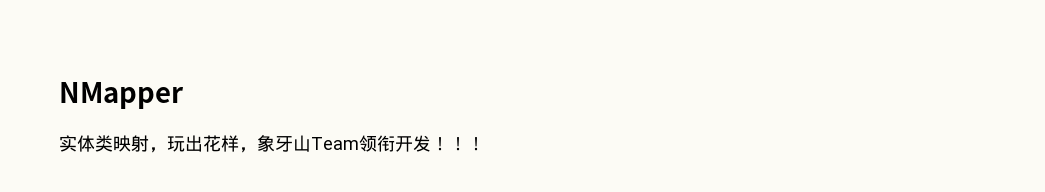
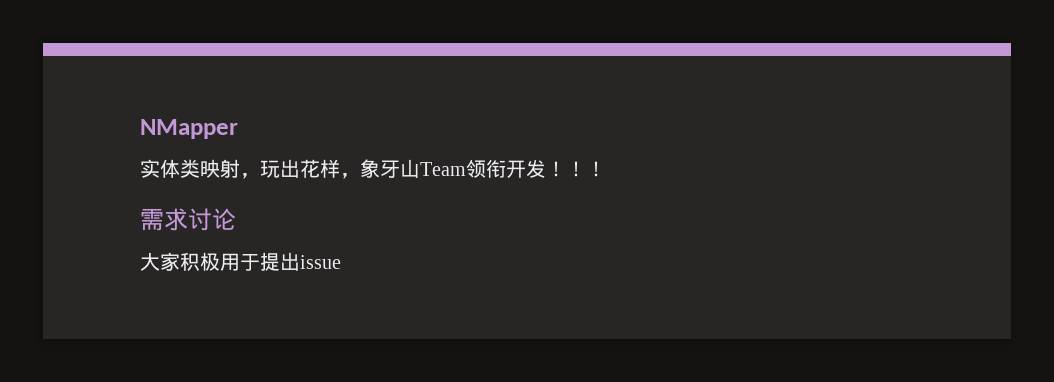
(485, 144) none -> [140,208,236,231] [140,252,341,271] // 需求讨论 // 大家积极用于提出issue

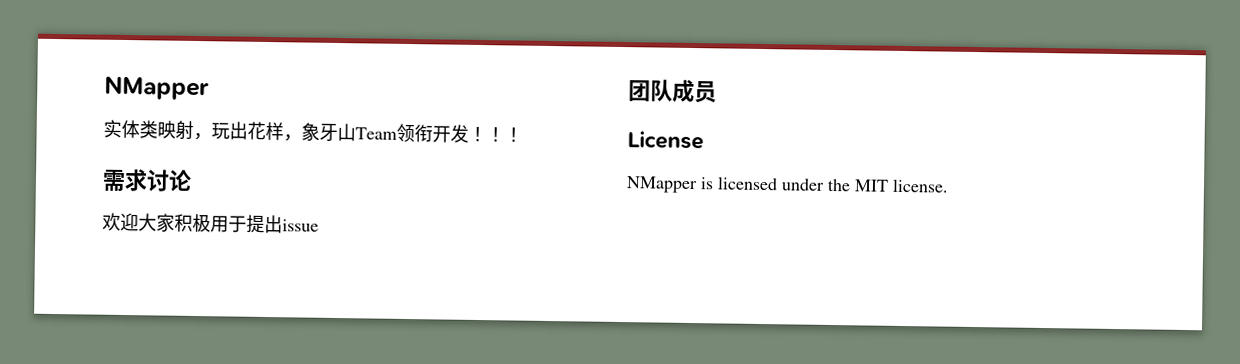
(236, 219) none -> [102,212,139,232] 欢迎
(341, 262) none -> [628,79,717,104] [627,131,704,150] [626,176,949,194] // 团队成员 // License // NMapper is licensed under the MIT license.

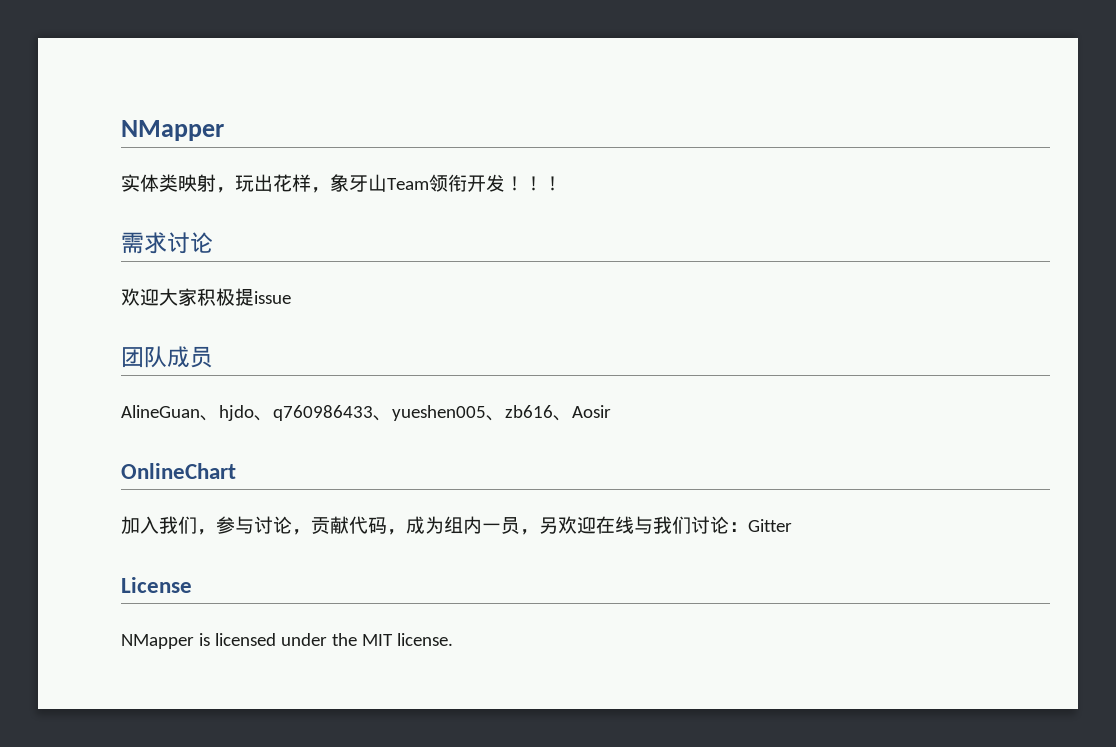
[210,214,283,234] 用于提出 -> [235,288,254,306] 提
(717, 92) none -> [121,405,611,421] [121,463,236,479] [121,516,792,535] // AlineGuan、hjdo、q760986433、yueshen005、zb616、Aosir // OnlineChart // 加入我们，参与讨论，贡献代码，成为组内一员，另欢迎在线与我们讨论：Gitter

